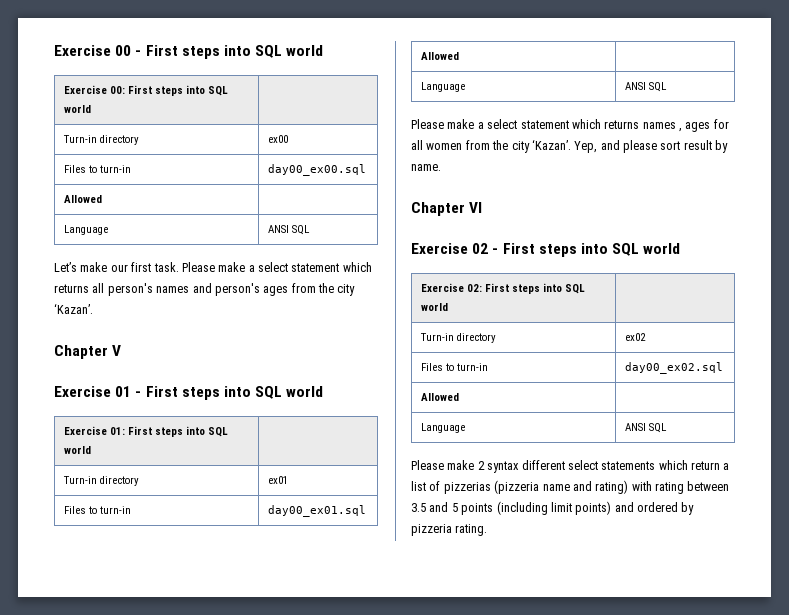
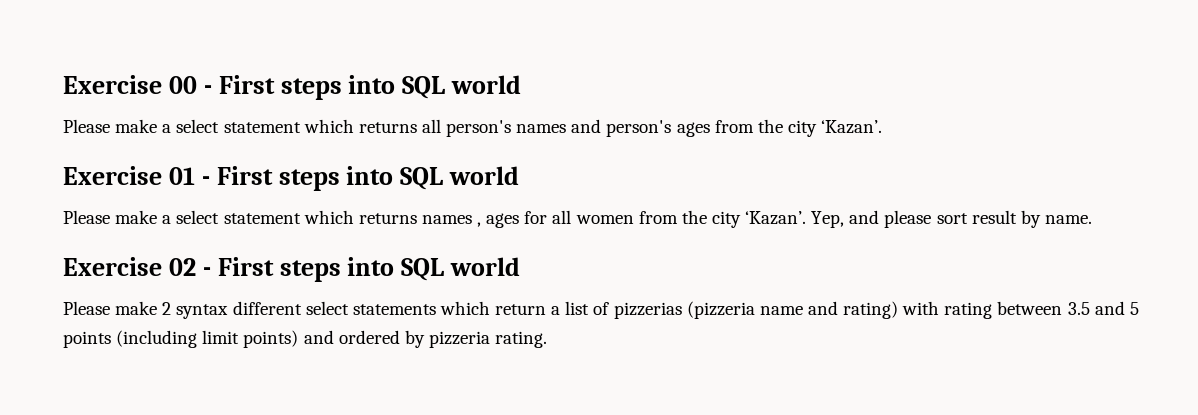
[63,85,228,96] [63,105,91,113] [62,135,139,145] [267,135,288,143] [63,165,131,173] [267,164,366,176] [63,195,102,203] [63,225,108,235] [267,225,310,235] [54,262,179,272] // Exercise 00: First steps into SQL world | // Turn-in directory | ex00 // Files to turn-in | day00_ex00.sql // Allowed | // Language | ANSI SQL // Let’s make our first task. -> (522, 84) //
[54,345,122,359] // Chapter V -> (883, 127) none
[63,426,228,437] [63,446,91,454] [62,476,139,486] [267,476,288,484] [63,506,131,514] [267,505,366,517] [420,52,459,60] [420,82,465,92] [624,82,667,92] // Exercise 01: First steps into SQL world | // Turn-in directory | ex01 // Files to turn-in | day00_ex01.sql // Allowed | // Language | ANSI SQL -> (520, 175) none
[411,202,483,216] // Chapter VI -> (1092, 219) none
[420,283,585,294] [420,303,448,311] [419,333,496,343] [624,333,646,341] [420,363,488,371] [624,362,723,374] [420,393,459,401] [420,423,465,433] [624,423,667,433] // Exercise 02: First steps into SQL world | // Turn-in directory | ex02 // Files to turn-in | day00_ex02.sql // Allowed | // Language | ANSI SQL -> (521, 266) none

